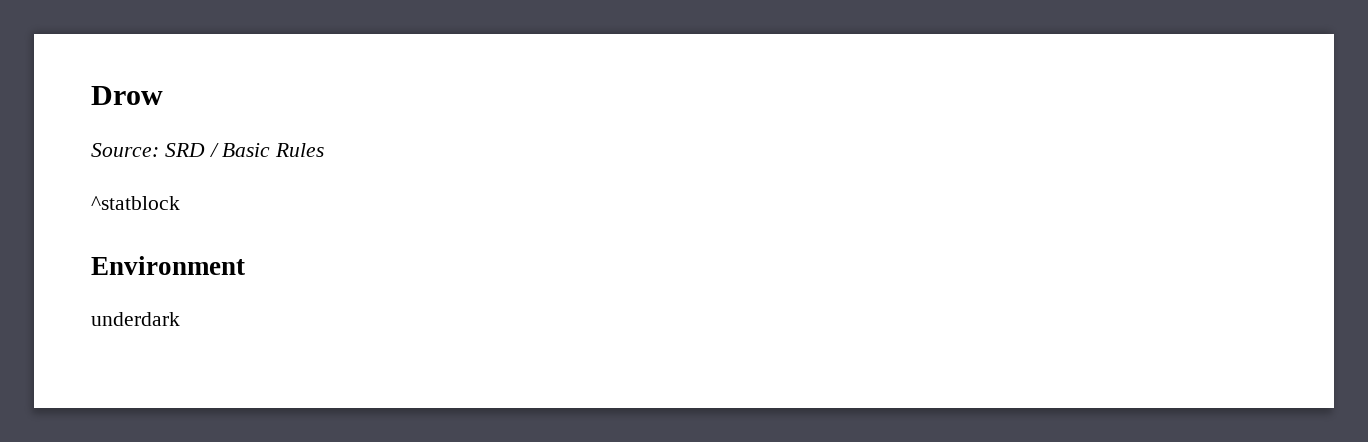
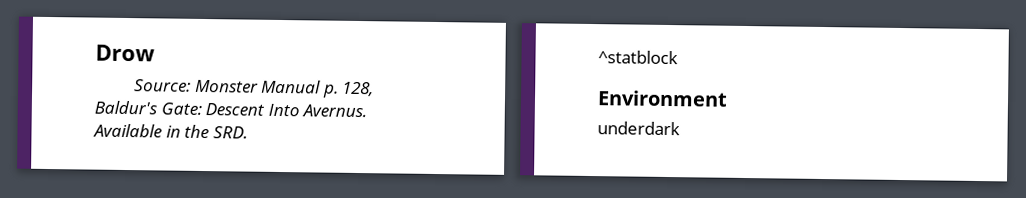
[164,143,325,157] SRD / Basic Rules -> [194,79,375,98] [94,100,368,118] [93,123,248,139] Monster Manual p. 128, Baldur's Gate: Descent Into Avernus. Available in the SRD.

